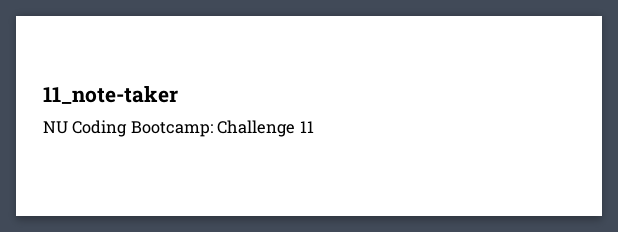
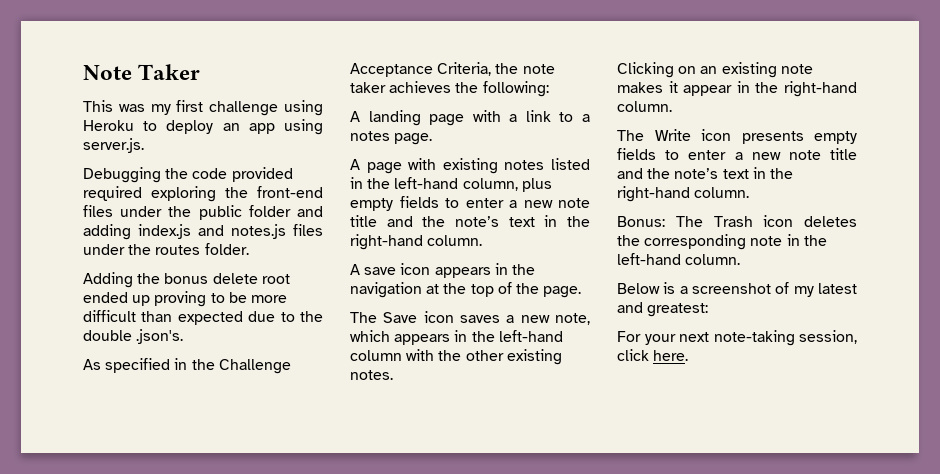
[43,86,178,104] [43,120,314,137] 11_note-taker // NU Coding Bootcamp: Challenge 11 -> [83,64,201,80] [83,100,323,116] [83,119,323,135] [83,138,144,153] [83,167,293,183] [83,186,323,202] [83,205,323,220] [83,224,323,240] [83,243,249,255] [83,272,290,288] [83,291,287,307] [83,310,323,325] [83,329,184,344] [83,358,291,374] [350,62,555,77] [350,81,549,97] [350,110,590,126] [350,131,433,145] [350,158,590,174] [350,177,552,192] [350,196,590,211] [350,215,590,227] [350,234,483,250] [350,263,535,278] [350,282,582,298] [350,311,590,325] [350,330,563,345] [350,349,562,365] [350,370,393,380] [617,62,813,78] [617,81,857,97] [617,101,672,112] [617,129,857,144] [617,148,857,160] [617,167,793,179] [617,186,750,202] [617,215,857,227] [617,234,827,250] [617,253,741,265] [617,282,857,297] [617,302,709,317] [617,330,857,346] [617,349,689,361] Note Taker // This was my first challenge using Heroku to deploy an app using server.js. // Debugging the code provided required exploring the front-end files under the public folder and adding index.js and notes.js files under the routes folder. // Adding the bonus delete root ended up proving to be more difficult than expected due to the double .json's. // As specified in the Challenge Acceptance Criteria, the note taker achieves the following: // A landing page with a link to a notes page. // A page with existing notes listed in the left-hand column, plus empty fields to enter a new note title and the note’s text in the right-hand column. // A save icon appears in the navigation at the top of the page. // The Save icon saves a new note, which appears in the left-hand column with the other existing notes. // Clicking on an existing note makes it appear in the right-hand column. // The Write icon presents empty fields to enter a new note title and the note’s text in the right-hand column. // Bonus: The Trash icon deletes the corresponding note in the left-hand column. // Below is a screenshot of my latest and greatest: // For your next note-taking session, click here.

